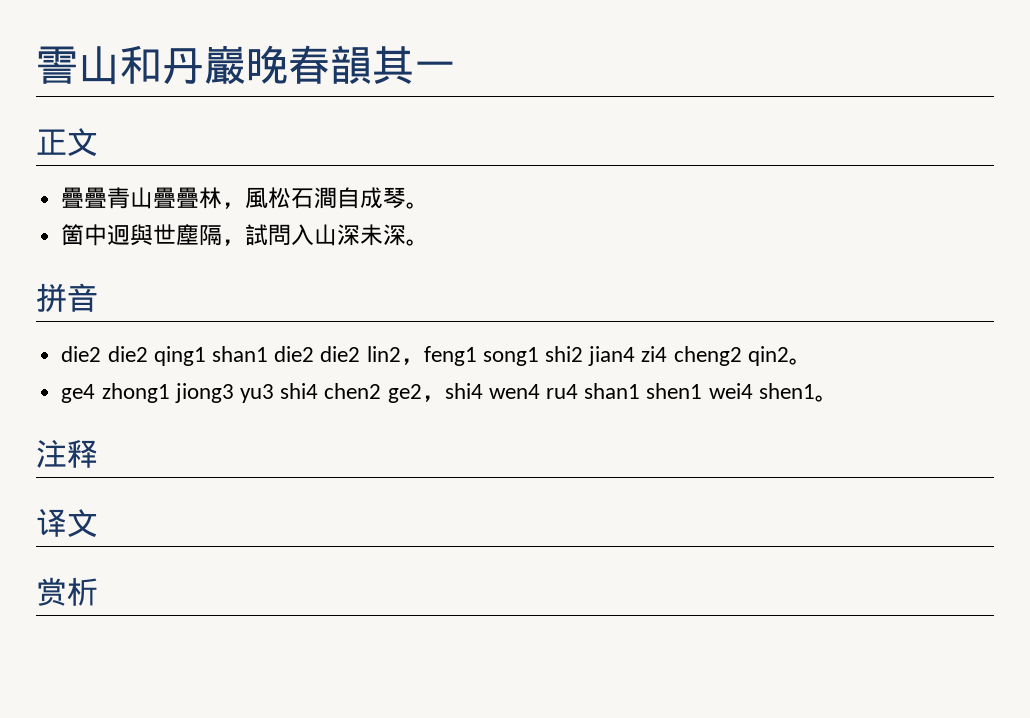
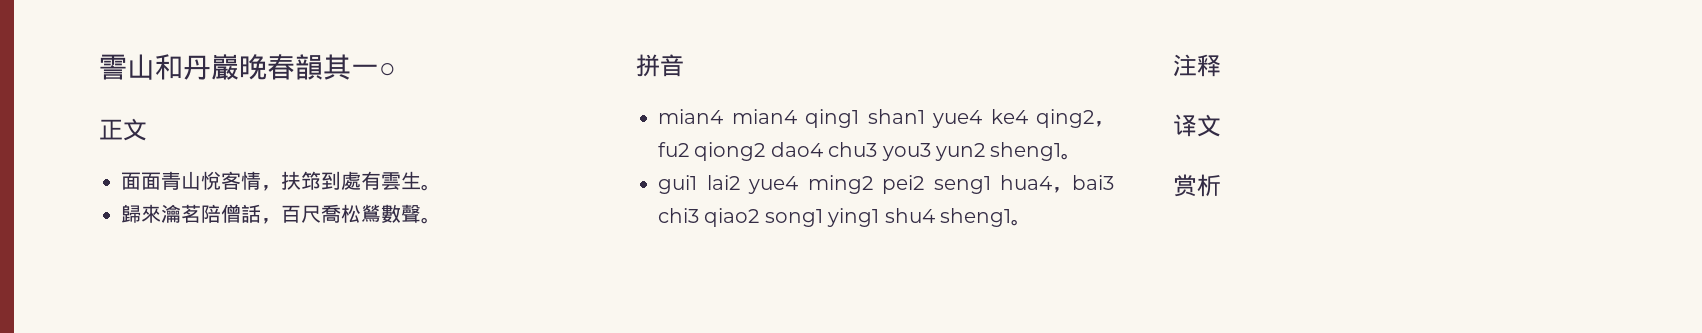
(456, 70) none -> [379,63,396,77] ○
[61,187,430,209] [61,224,430,246] [36,283,98,312] [61,346,812,366] [61,383,815,403] 疊疊青山疊疊林，風松石澗自成琴。 // 箇中迥與世塵隔，試問入山深未深。 // 拼音 // die2 die2 qing1 shan1 die2 die2 lin2，feng1 song1 shi2 jian4 zi4 cheng2 qin2。 // ge4 zhong1 jiong3 yu3 shi4 chen2 ge2，shi4 wen4 ru4 shan1 shen1 wei4 shen1 -> [121,171,441,191] [121,204,441,224] [636,54,684,77] [658,109,1114,128] [658,142,1082,161] [658,175,1114,194] [658,208,1011,227] 面面青山悅客情，扶筇到處有雲生。 // 歸來瀹茗陪僧話，百尺喬松鶑數聲。 // 拼音 // mian4 mian4 qing1 shan1 yue4 ke4 qing2，fu2 qiong2 dao4 chu3 you3 yun2 sheng1。 // gui1 lai2 yue4 ming2 pei2 seng1 hua4，bai3 chi3 qiao2 song1 ying1 shu4 sheng1

